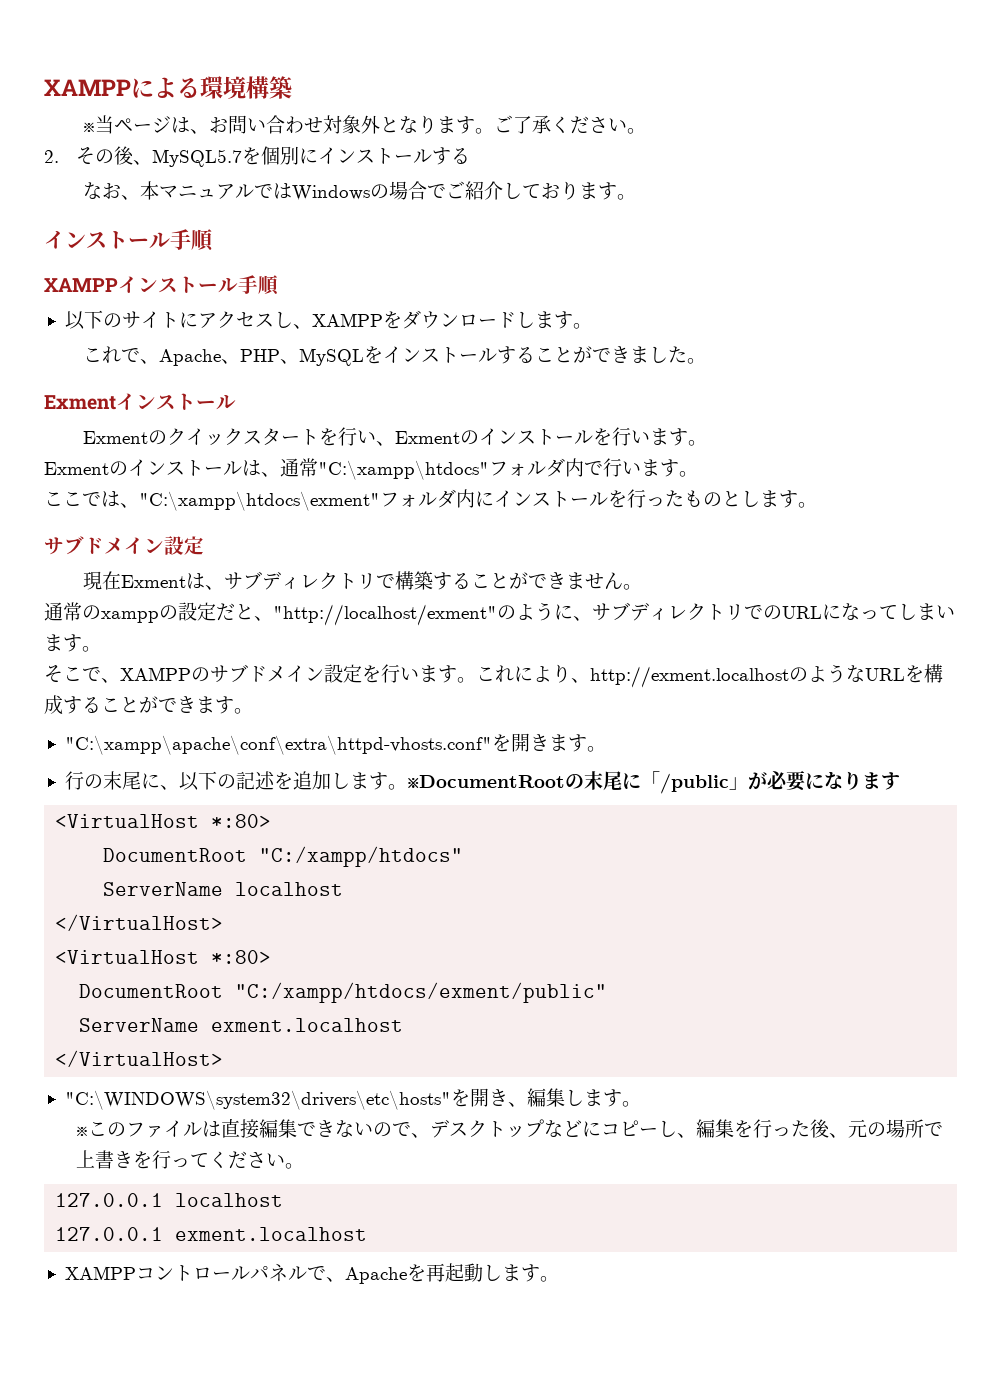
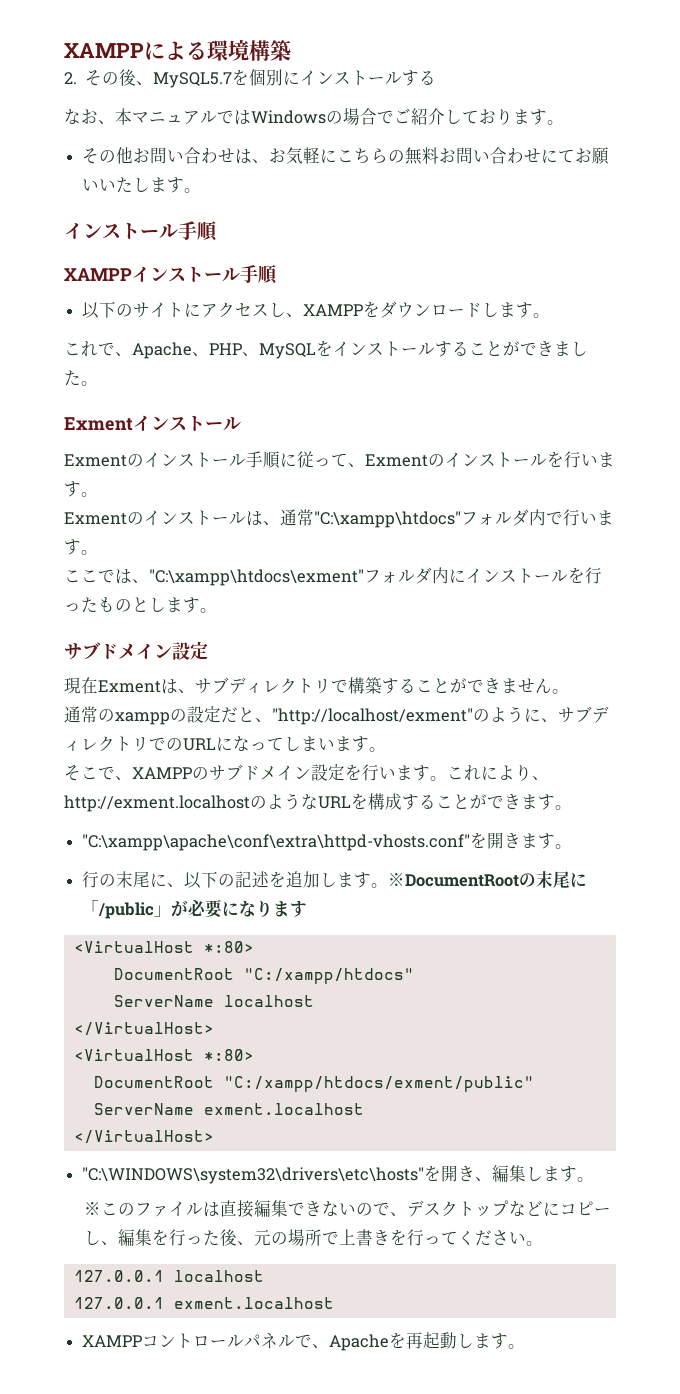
[82,115,646,134] // ※当ページは、お問い合わせ対象外となります。ご了承ください。 -> (291, 50) none
(636, 197) none -> [82,147,610,165] [82,177,202,193] // その他お問い合わせは、お気軽にこちらの無料お問い合わせにてお願いいたします。
[166,427,376,446] クイックスタートを行い -> [144,451,348,469] インストール手順に従って

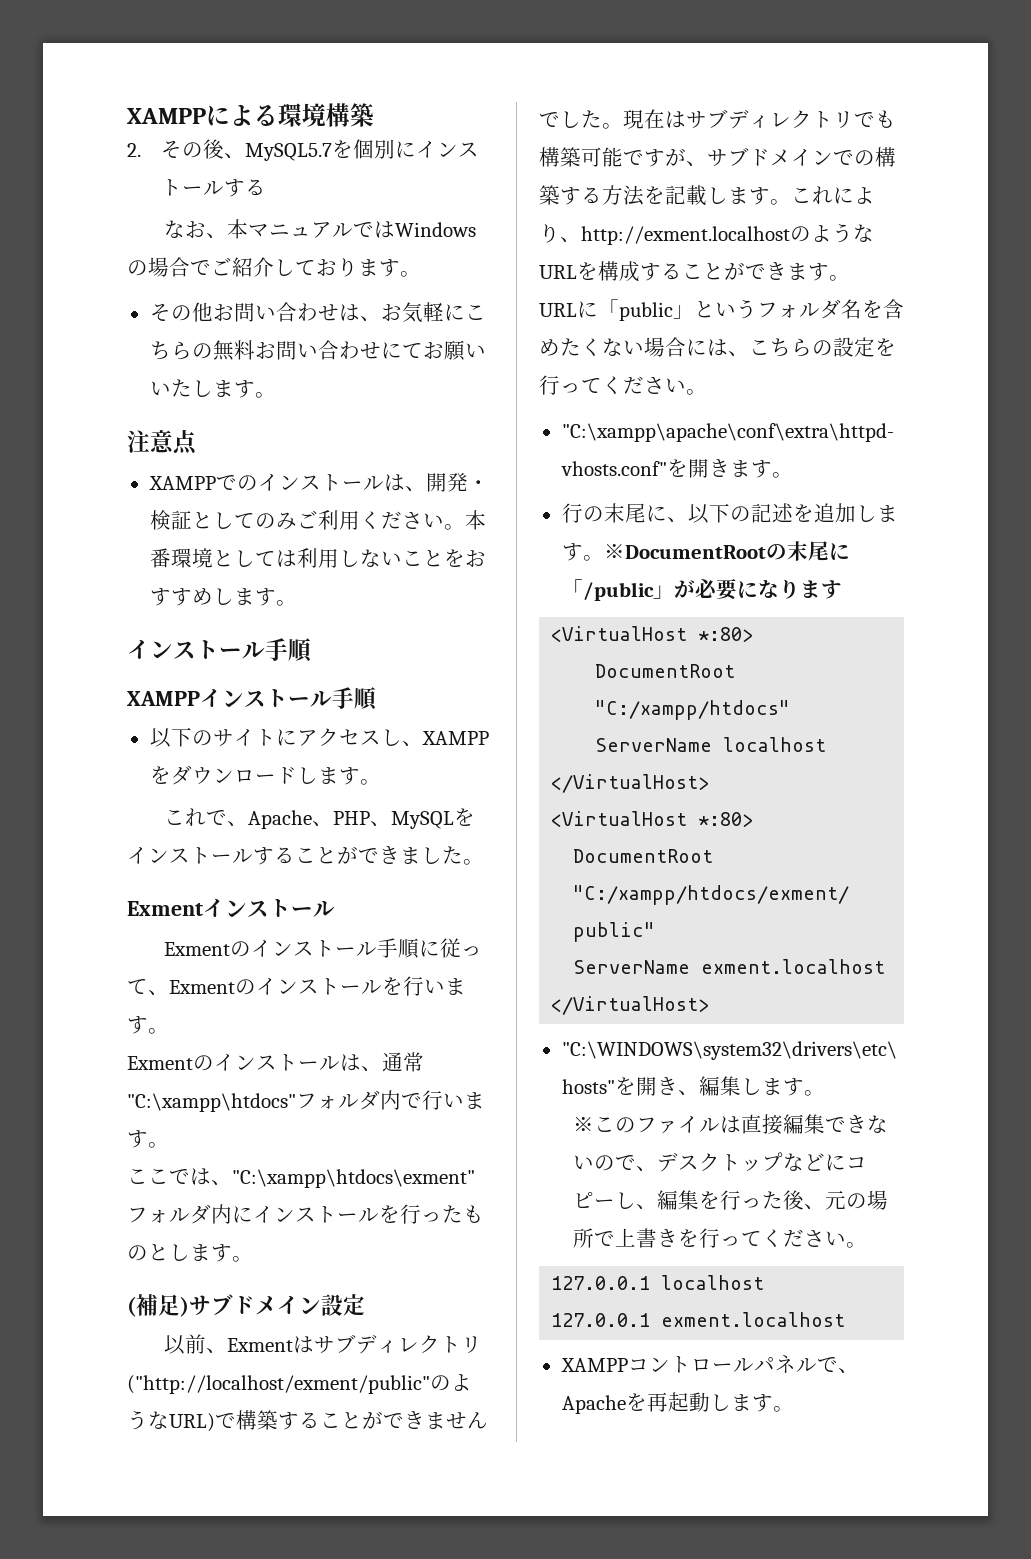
(202, 190) none -> [127,430,197,455] [148,472,489,492] [149,510,486,530] [149,548,486,568] [149,588,297,606] // 注意点 // XAMPPでのインストールは、開発・検証としてのみご利用ください。本番環境としては利用しないことをおすすめします。
(217, 610) none -> [127,1294,189,1317] (補足)
[64,677,331,694] 現在Exmentは、サブディレクトリ -> [164,1334,483,1355] [127,1374,472,1394] [127,1410,215,1432] 以前、Exmentはサブディレクトリ("http://localhost/exment/public"のようなURL)
[552,689,569,694] [64,706,609,725] [64,736,386,752] [64,764,396,781] 。 // 通常のxamppの設定だと、"http://localhost/exment"のように、サブディレクトリでのURLになってしまいます。 // そこで、XAMPPのサブドメイン設定を行い -> [539,109,896,129] [539,147,896,167] [539,185,728,206] でした。現在はサブディレクトリでも構築可能ですが、サブドメインでの構築する方法を記載し
(572, 807) none -> [539,299,904,321] [539,337,896,357] [539,375,707,395] // URLに「public」というフォルダ名を含めたくない場合には、こちらの設定を行ってください。

